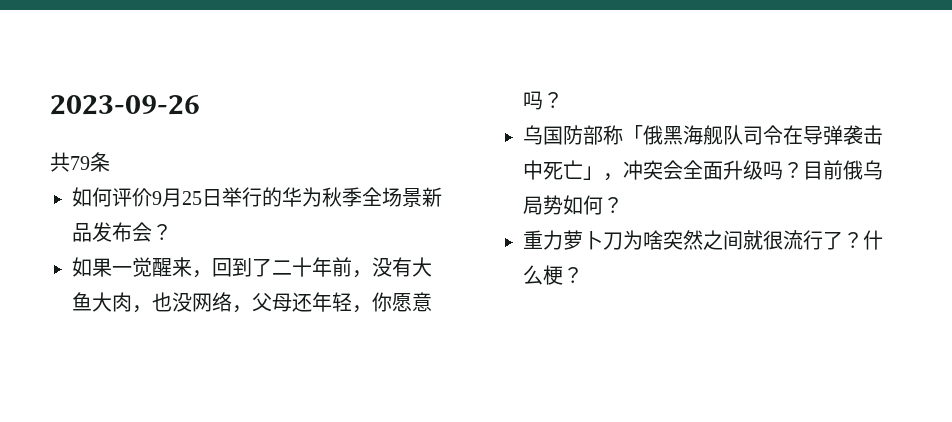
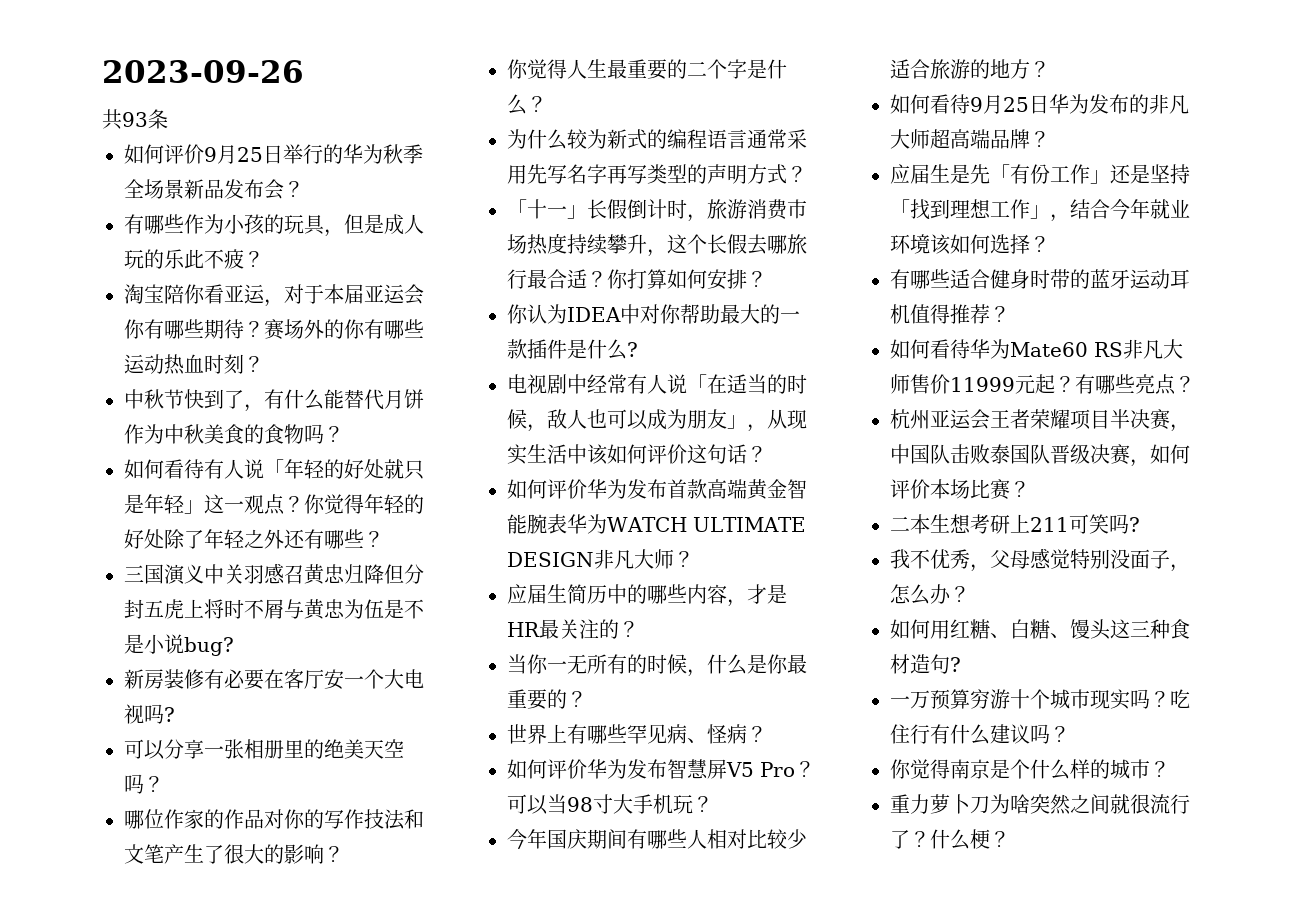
[70,156,90,170] 79 -> [122,112,148,127] 93
[72,257,432,278] [72,292,432,313] [523,91,563,110] [523,125,883,145] [523,160,883,181] [523,195,603,215] 如果一觉醒来，回到了二十年前，没有大鱼大肉，也没网络，父母还年轻，你愿意吗？ // 乌国防部称「俄黑海舰队司令在导弹袭击中死亡」，冲突会全面升级吗？目前俄乌局势如何 -> [124,214,424,237] [124,249,264,269] [124,284,424,307] [124,319,424,340] [124,354,264,375] [124,389,424,412] [124,424,344,444] [124,459,424,480] [124,494,424,515] [124,529,384,549] [124,563,424,585] [124,599,424,620] [124,634,234,656] [124,669,424,690] [124,704,175,724] [124,739,404,760] [124,774,164,794] [124,809,424,830] [124,844,344,864] [507,59,787,80] [507,94,547,115] [507,129,807,150] [507,164,807,184] [507,199,807,222] [507,233,807,257] [507,269,767,290] [507,304,800,324] [507,339,638,360] [507,374,807,394] [507,409,807,432] [507,444,767,465] [507,479,807,500] [507,514,806,534] [507,549,694,569] [507,584,787,607] [507,619,639,639] [507,654,807,677] [507,689,587,710] [507,724,767,744] [507,759,815,779] [507,794,713,815] [507,829,807,850] [890,59,1050,79] [890,94,1189,114] [890,129,1050,149] [890,164,1190,184] [890,199,1190,222] [890,234,1050,255] [890,269,1190,289] [890,304,1010,324] [890,339,1183,359] [890,374,1195,395] [890,409,1190,432] [890,444,1190,467] [890,479,1030,500] [890,514,1140,534] [890,548,1190,572] [890,584,970,605] [890,619,1190,640] [890,654,961,674] [890,689,1190,710] [890,724,1070,745] [890,759,1150,780] 有哪些作为小孩的玩具，但是成人玩的乐此不疲？ // 淘宝陪你看亚运，对于本届亚运会你有哪些期待？赛场外的你有哪些运动热血时刻？ // 中秋节快到了，有什么能替代月饼作为中秋美食的食物吗？ // 如何看待有人说「年轻的好处就只是年轻」这一观点？你觉得年轻的好处除了年轻之外还有哪些？ // 三国演义中关羽感召黄忠归降但分封五虎上将时不屑与黄忠为伍是不是小说bug? // 新房装修有必要在客厅安一个大电视吗? // 可以分享一张相册里的绝美天空吗？ // 哪位作家的作品对你的写作技法和文笔产生了很大的影响？ // 你觉得人生最重要的二个字是什么？ // 为什么较为新式的编程语言通常采用先写名字再写类型的声明方式？ // 「十一」长假倒计时，旅游消费市场热度持续攀升，这个长假去哪旅行最合适？你打算如何安排？ // 你认为IDEA中对你帮助最大的一款插件是什么? // 电视剧中经常有人说「在适当的时候，敌人也可以成为朋友」，从现实生活中该如何评价这句话？ // 如何评价华为发布首款高端黄金智能腕表华为WATCH ULTIMATE DESIGN非凡大师？ // 应届生简历中的哪些内容，才是HR最关注的？ // 当你一无所有的时候，什么是你最重要的？ // 世界上有哪些罕见病、怪病？ // 如何评价华为发布智慧屏V5 Pro？可以当98寸大手机玩？ // 今年国庆期间有哪些人相对比较少适合旅游的地方？ // 如何看待9月25日华为发布的非凡大师超高端品牌？ // 应届生是先「有份工作」还是坚持「找到理想工作」，结合今年就业环境该如何选择？ // 有哪些适合健身时带的蓝牙运动耳机值得推荐？ // 如何看待华为Mate60 RS非凡大师售价11999元起？有哪些亮点？ // 杭州亚运会王者荣耀项目半决赛，中国队击败泰国队晋级决赛，如何评价本场比赛？ // 二本生想考研上211可笑吗? // 我不优秀，父母感觉特别没面子，怎么办？ // 如何用红糖、白糖、馒头这三种食材造句? // 一万预算穷游十个城市现实吗？吃住行有什么建议吗？ // 你觉得南京是个什么样的城市

